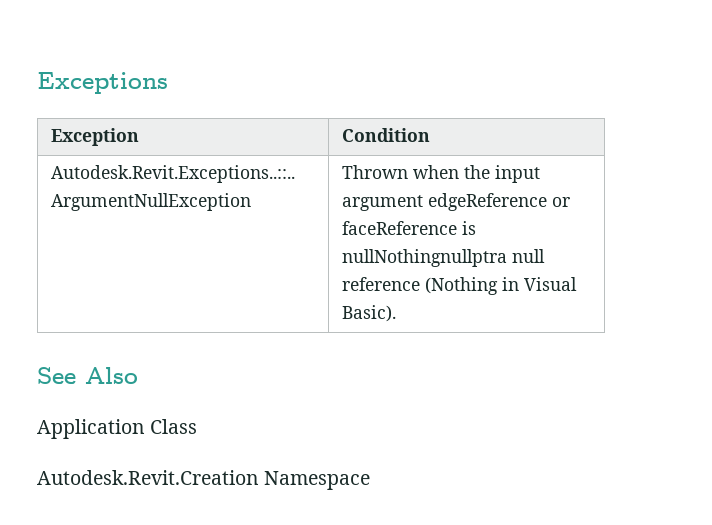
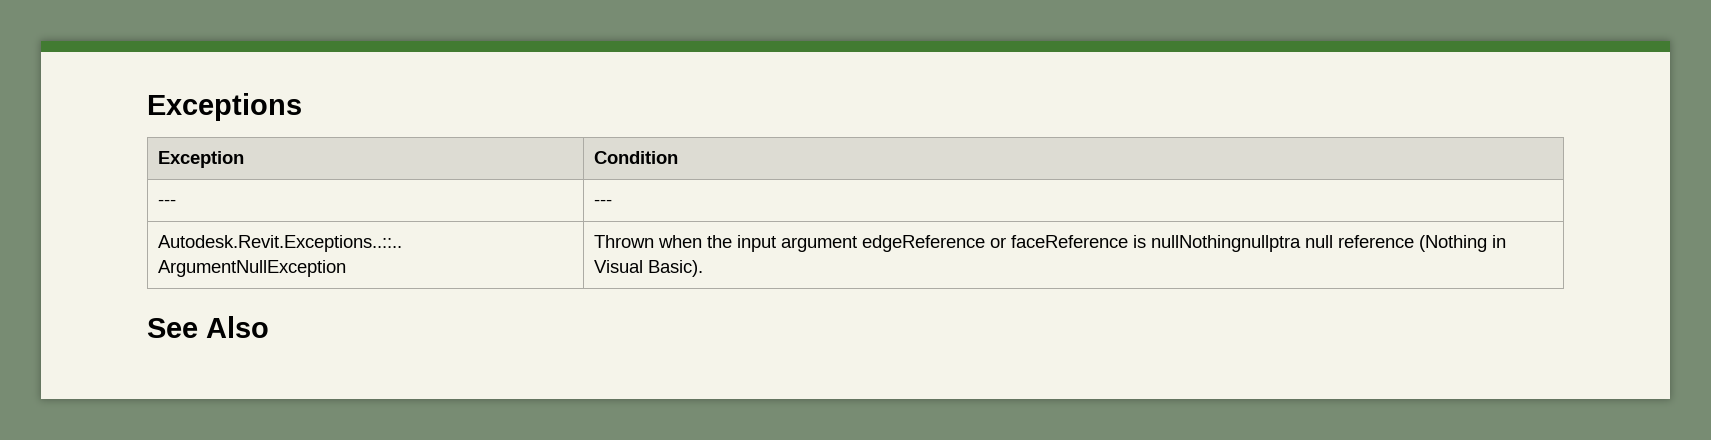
(431, 135) none -> [157,199,176,206] [593,199,612,206] // --- | ---
[37,419,198,439] [37,470,371,490] // Application Class // Autodesk.Revit.Creation Namespace -> (269, 327) none

